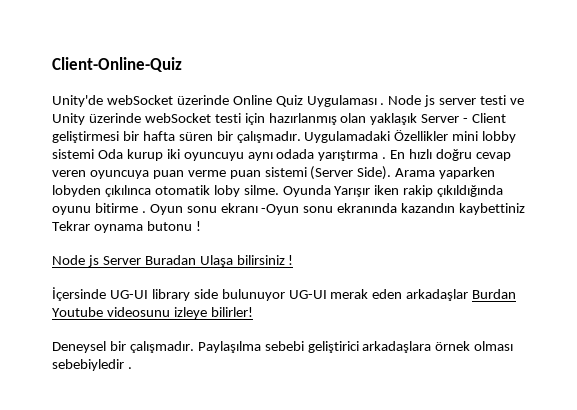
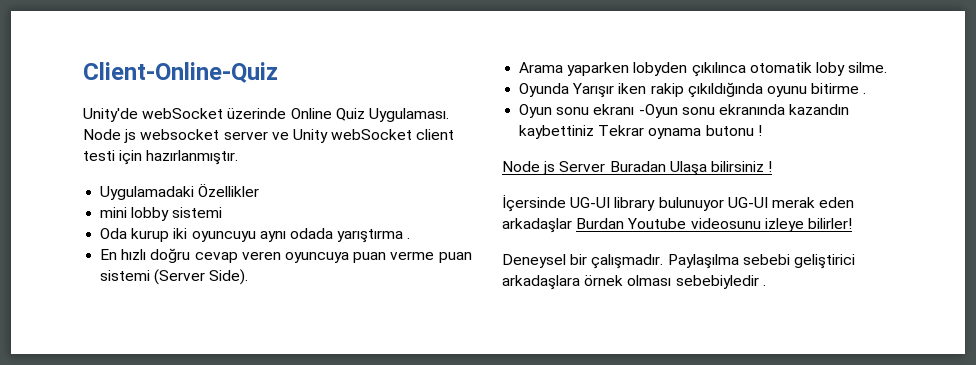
[306,95,525,107] [52,113,507,125] [52,131,301,143] Uygulaması . Node js server testi ve Unity üzerinde webSocket testi için hazırlanmış olan yaklaşık Server - Client geliştirmesi bir hafta süren bir çalışmadır. -> [368,108,449,122] [83,129,455,143] [83,150,239,165] Uygulaması. Node js websocket server ve Unity webSocket client testi için hazırlanmıştır. //
(449, 135) none -> (260, 190) //
(94, 154) none -> (223, 212) //
(387, 158) none -> (411, 238) //
(392, 173) none -> (249, 277) //
(279, 190) none -> (888, 67) //
(146, 212) none -> (867, 93) //
[193,289,218,299] side -> (656, 204) none

